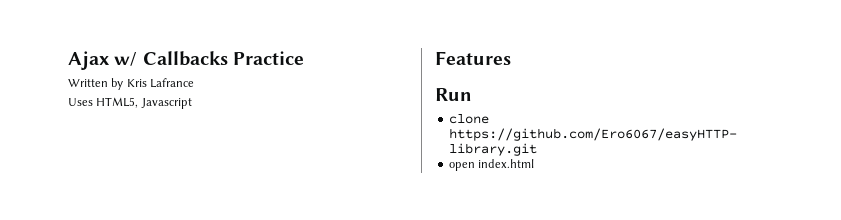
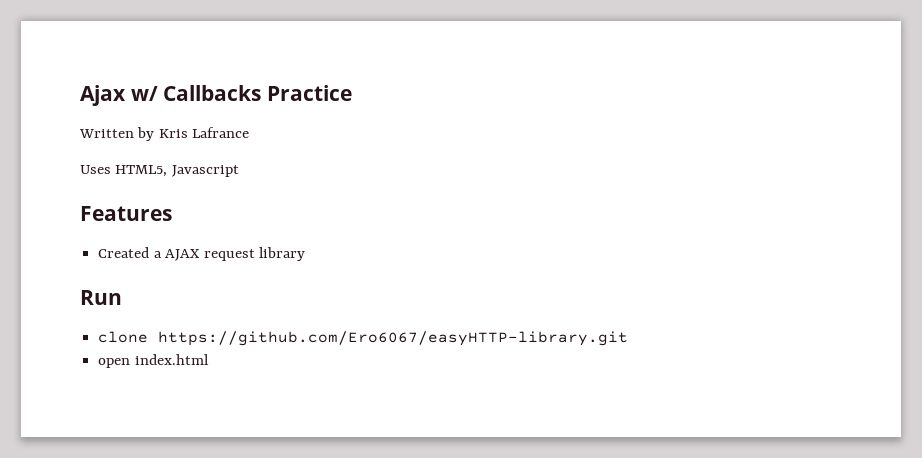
(511, 58) none -> [98,247,305,261] // Created a AJAX request library

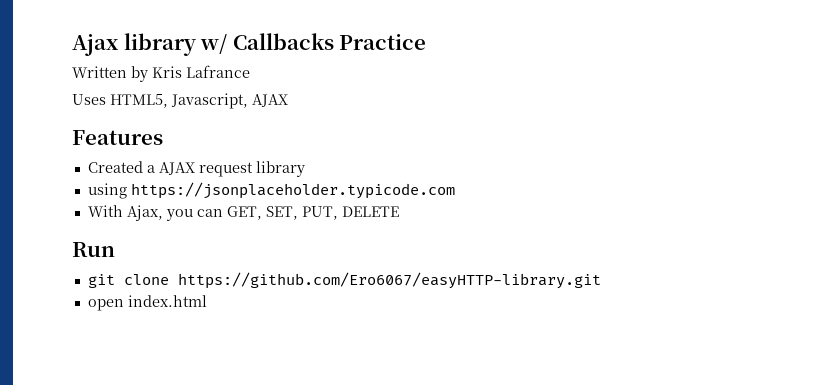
(126, 95) none -> [123,33,196,56] library
[171,165,239,177] Javascript -> [171,93,288,109] Javascript, AJAX
(305, 254) none -> [87,182,455,199] [87,205,399,221] // using https://jsonplaceholder.typicode.com // With Ajax, you can GET, SET, PUT, DELETE
(122, 297) none -> [87,274,115,288] git

